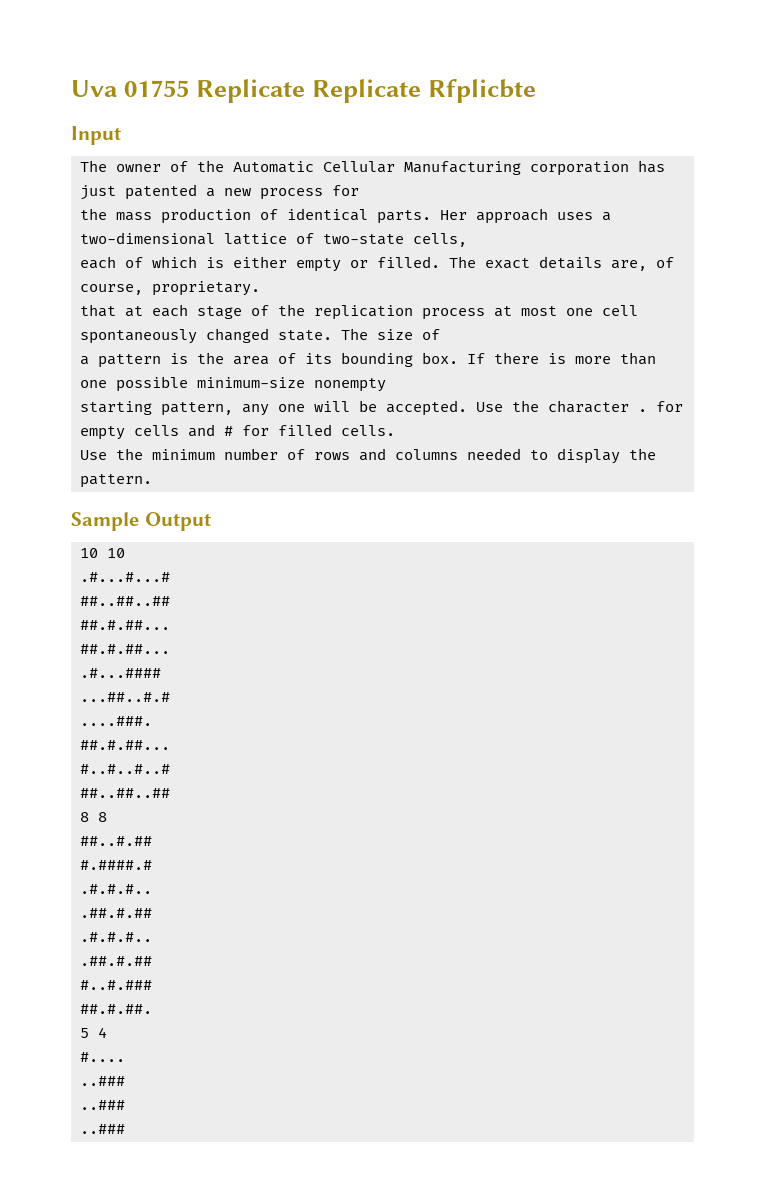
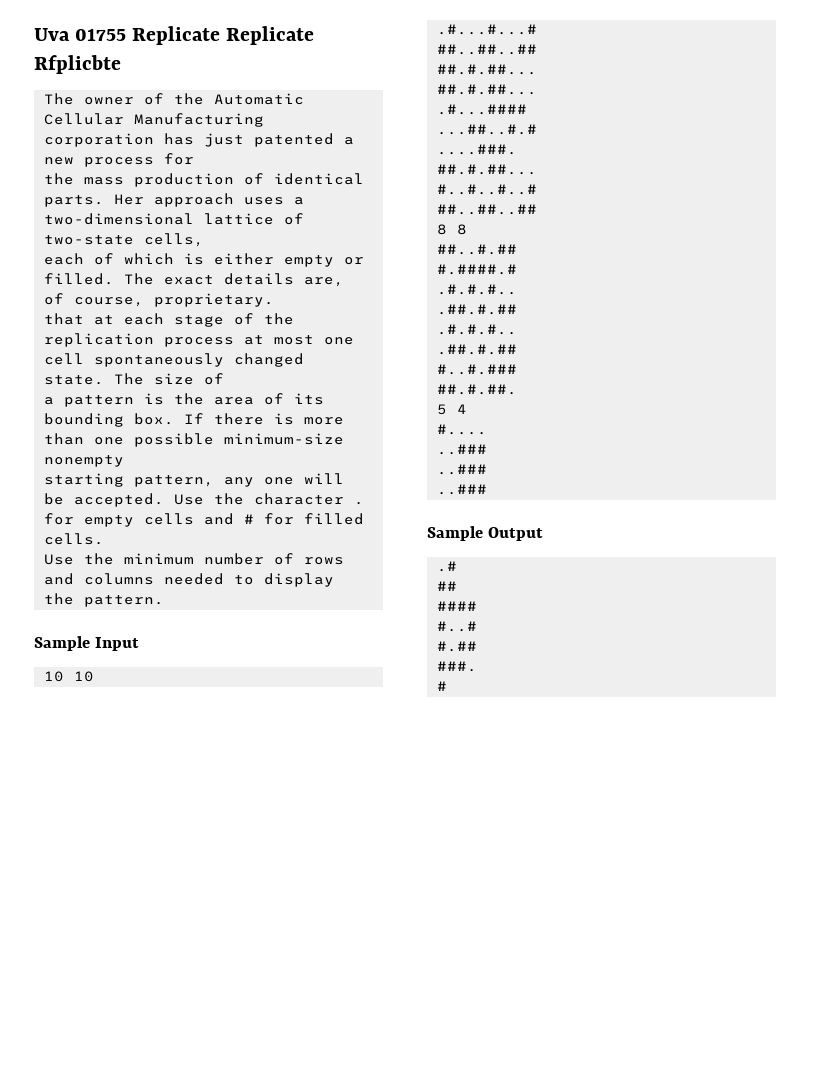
[71,126,121,145] // Input -> (121, 64) none
[144,512,211,531] Output -> [95,637,140,651] Input
(125, 1129) none -> [427,526,544,541] [436,561,457,572] [436,581,457,591] [436,601,477,611] [436,621,477,632] [436,641,477,652] [436,661,477,672] [436,681,447,691] // Sample Output // .# // ## // #### // #..# // #.## // ###. // #

